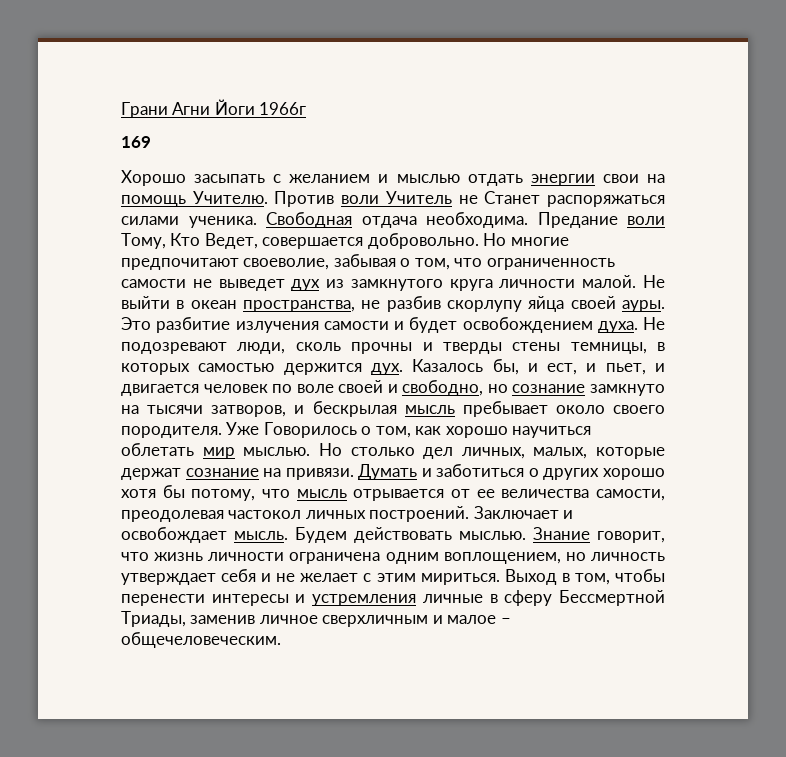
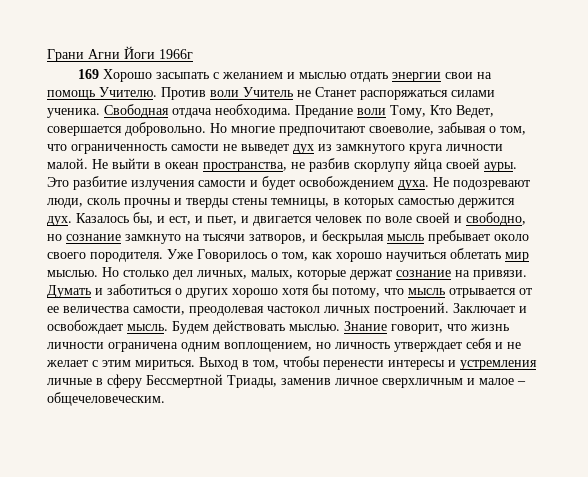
(151, 142) // -> (100, 74) none

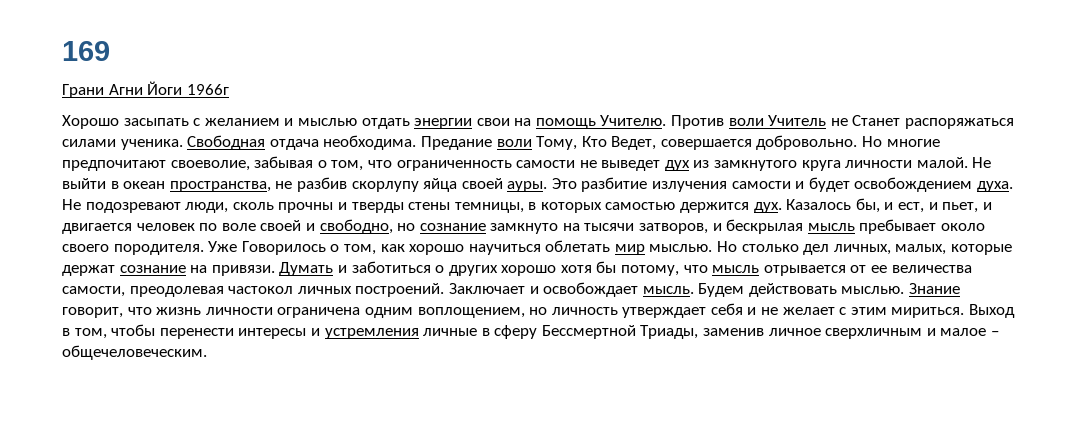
(47, 55) none -> [62,41,110,61] 169 //
[78,69,100,79] 169 -> (229, 89) none

